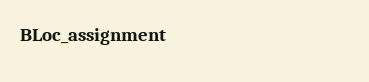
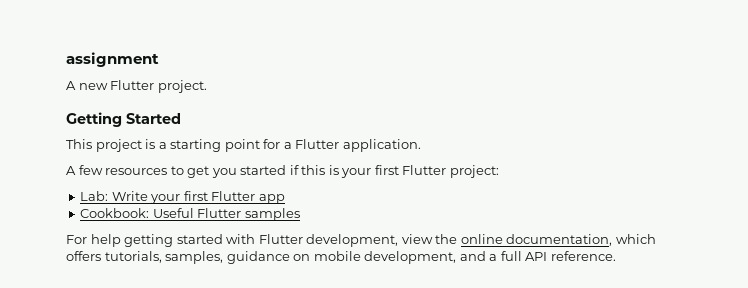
[20,28,166,45] BLoc_assignment -> [66,52,159,67] [66,80,207,93] [66,112,181,127] [66,139,421,152] [66,165,499,178] [80,191,285,204] [80,208,300,221] [66,234,656,247] [66,251,616,264] assignment // A new Flutter project. // Getting Started // This project is a starting point for a Flutter application. // A few resources to get you started if this is your first Flutter project: // Lab: Write your first Flutter app // Cookbook: Useful Flutter samples // For help getting started with Flutter development, view the online documentation, which offers tutorials, samples, guidance on mobile development, and a full API reference.

